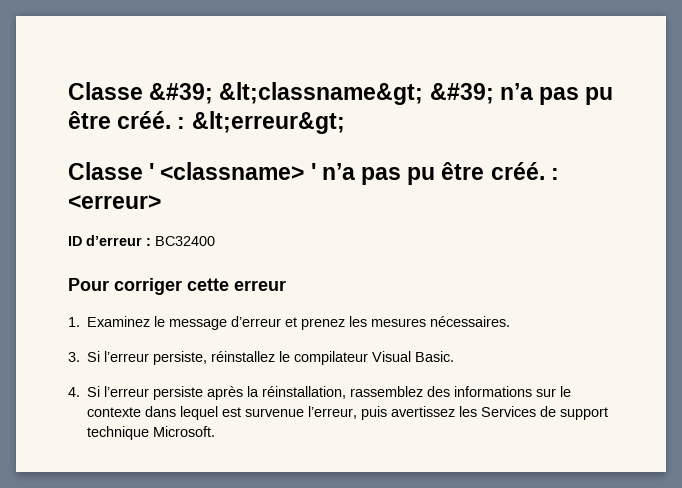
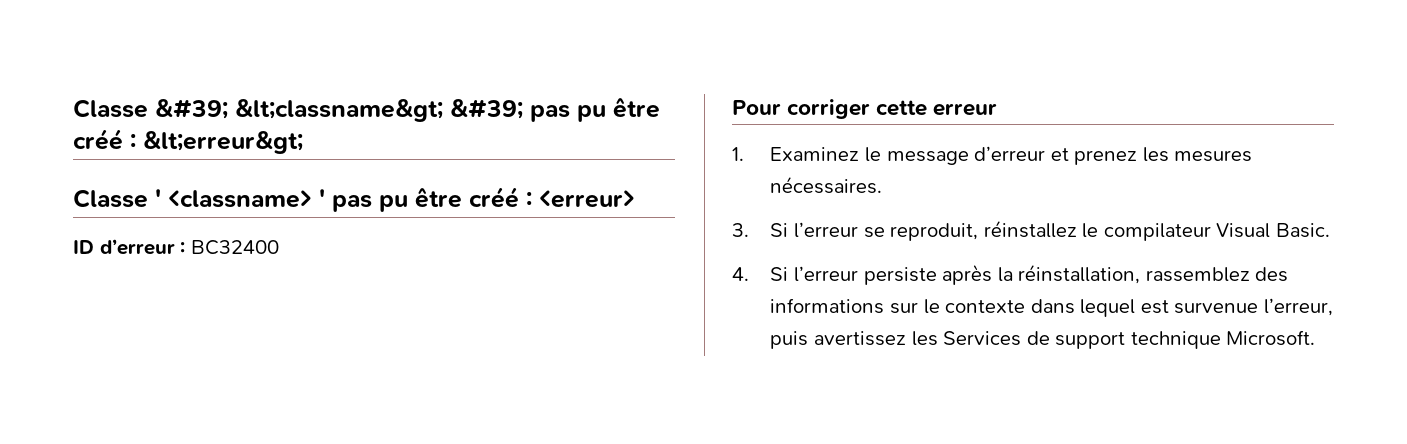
[499,83,614,105] [68,111,172,129] n’a pas pu être créé. -> [530,98,660,122] [73,129,123,150] pas pu être créé
[321,162,545,185] n’a pas pu être créé. -> [332,187,519,212] pas pu être créé
[153,351,208,365] persiste, -> [863,223,979,241] se reproduit,

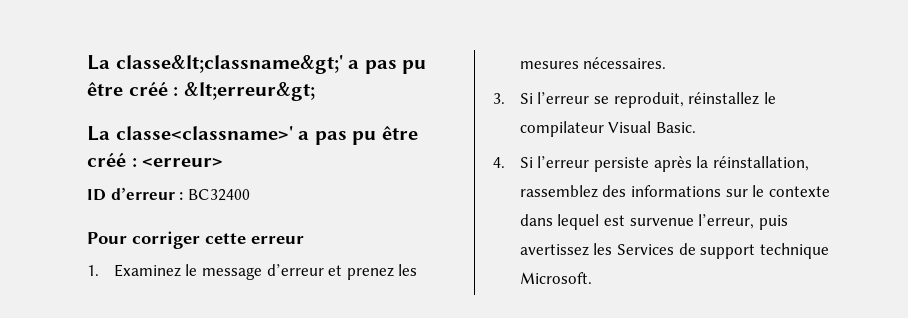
[73,99,523,122] Classe &#39; &lt;classname&gt; &#39; -> [87,55,360,74] La classe&lt;classname&gt;' a
[73,189,325,208] Classe ' <classname> ' -> [87,126,310,141] La classe<classname>' a

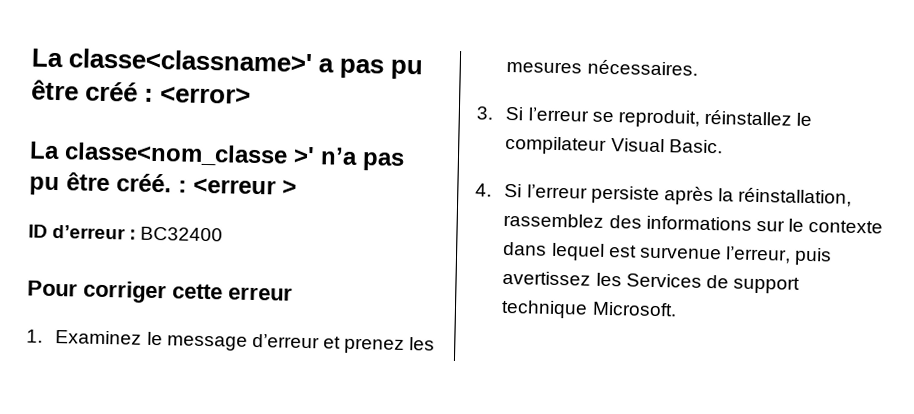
[87,55,427,74] [87,82,315,101] [87,126,110,141] La classe&lt;classname&gt;' a pas pu être créé : &lt;erreur&gt; // La -> [31,48,64,68] La
[142,158,224,167] <erreur> -> [160,86,252,104] [29,141,405,171] [29,172,297,196] <error> // La classe<nom_classe >' n’a pas pu être créé. : <erreur >

